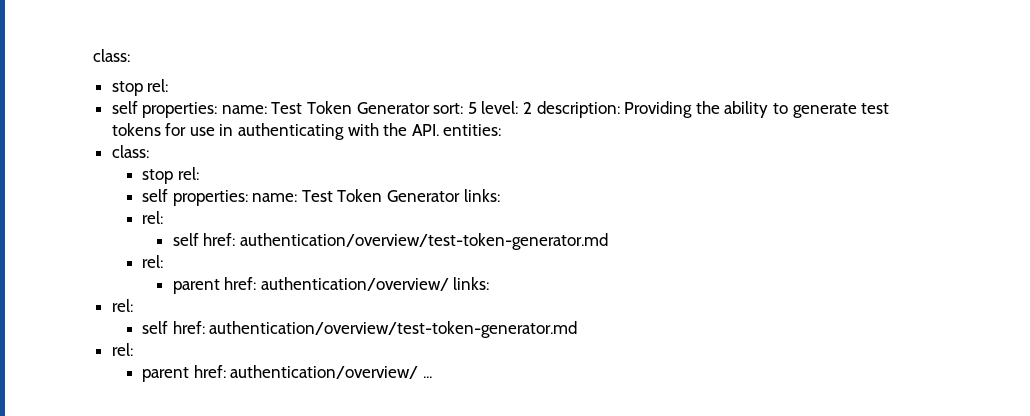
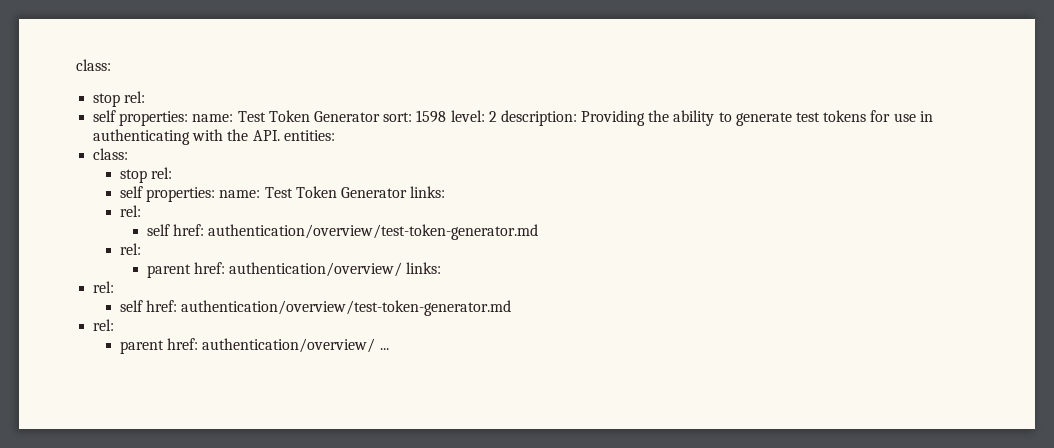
[467,102,477,114] 5 -> [416,110,447,123] 1598

